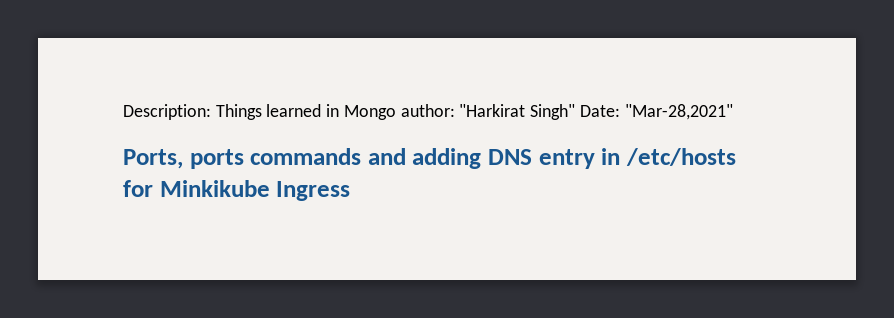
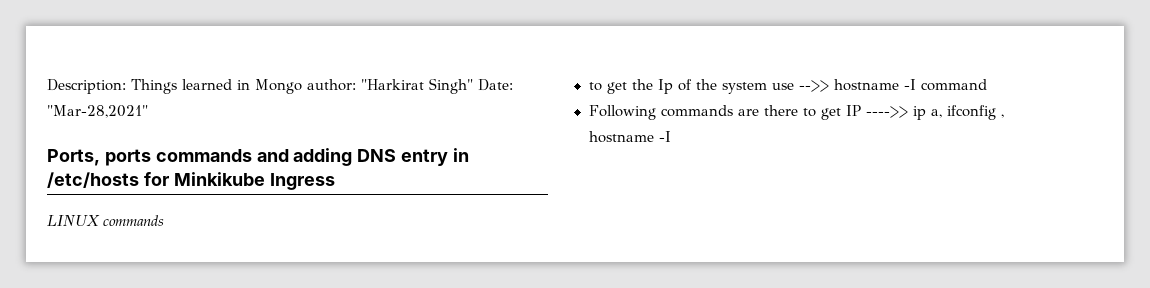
(351, 191) none -> [47,215,164,227] [588,79,987,94] [588,105,1004,120] [588,131,671,143] // LINUX commands // to get the Ip of the system use -->> hostname -I command // Following commands are there to get IP ---->> ip a, ifconfig , hostname -I

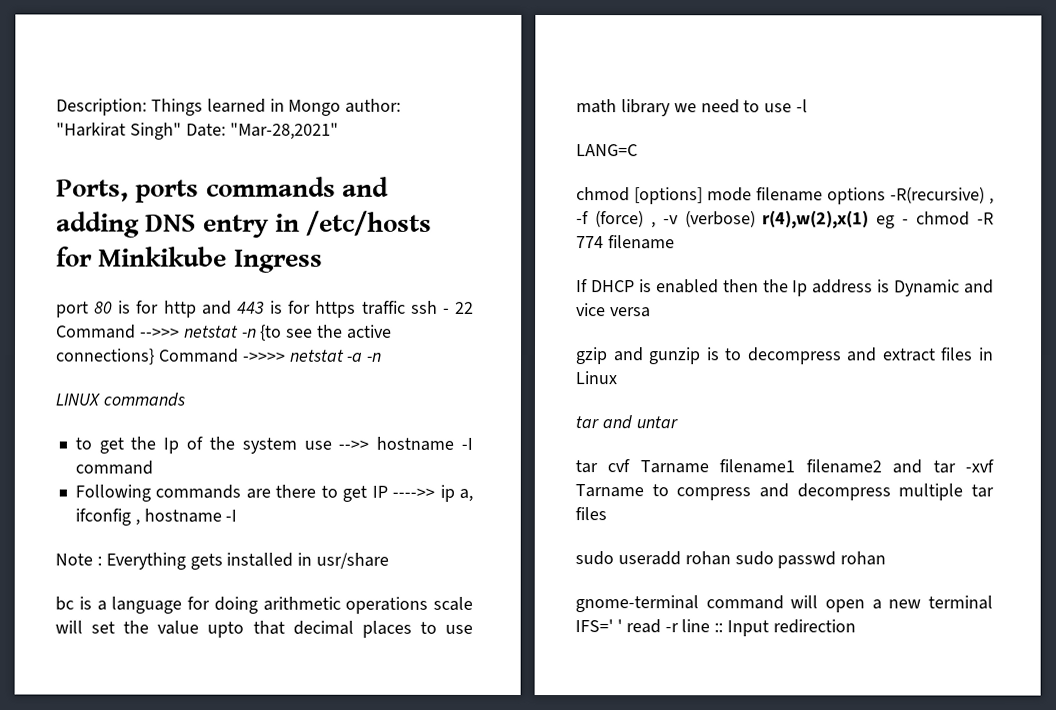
(335, 181) none -> [56,300,474,318] [56,324,393,341] [55,348,383,365] // port 80 is for http and 443 is for https traffic ssh - 22 Command -->>> netstat -n {to see the active connections} Command ->>>> netstat -a -n
(671, 136) none -> [55,552,390,570] [55,596,473,614] [55,620,473,638] [576,99,809,117] [576,144,638,157] [576,186,994,205] [576,210,995,229] [576,235,675,250] [576,279,994,297] [576,303,651,318] [575,347,994,365] [575,371,617,385] [575,415,678,430] [575,459,994,474] [575,483,994,501] [575,507,607,521] [575,551,887,569] [575,595,994,613] [575,619,857,637] // Note : Everything gets installed in usr/share // bc is a language for doing arithmetic operations scale will set the value upto that decimal places to use math library we need to use -l // LANG=C // chmod [options] mode filename options -R(recursive) , -f (force) , -v (verbose) r(4),w(2),x(1) eg - chmod -R 774 filename // If DHCP is enabled then the Ip address is Dynamic and vice versa // gzip and gunzip is to decompress and extract files in Linux // tar and untar // tar cvf Tarname filename1 filename2 and tar -xvf Tarname to compress and decompress multiple tar files // sudo useradd rohan sudo passwd rohan // gnome-terminal command will open a new terminal IFS=' ' read -r line :: Input redirection

